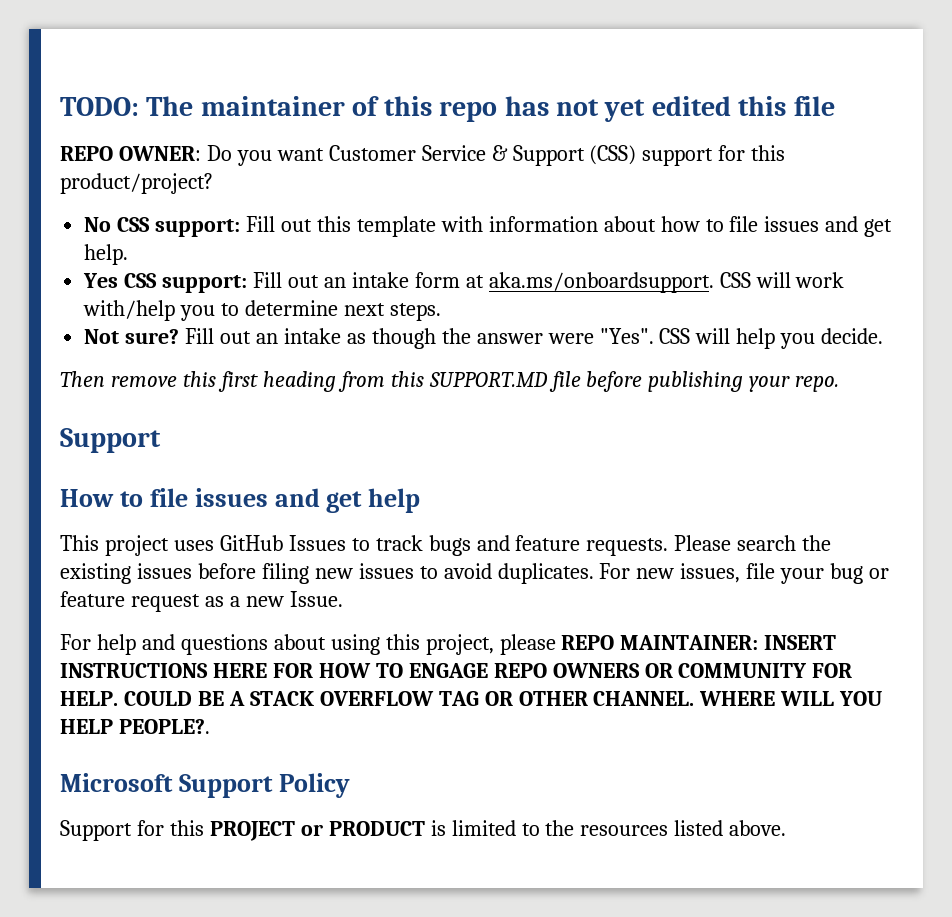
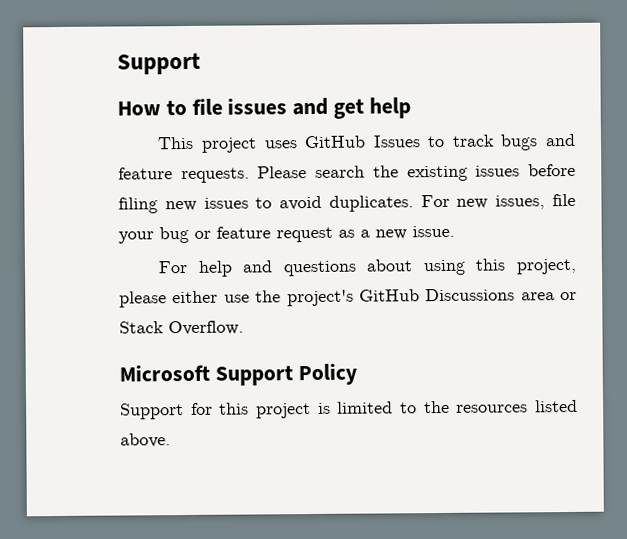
[60,96,835,122] [60,145,786,166] [60,173,213,194] [84,216,893,237] [84,244,129,265] [83,272,845,293] [83,300,441,321] [84,328,884,349] [60,371,840,392] TODO: The maintainer of this repo has not yet edited this file // REPO OWNER: Do you want Customer Service & Support (CSS) support for this product/project? // No CSS support: Fill out this template with information about how to file issues and get help. // Yes CSS support: Fill out an intake form at aka.ms/onboardsupport. CSS will work with/help you to determine next steps. // Not sure? Fill out an intake as though the answer were "Yes". CSS will help you decide. // Then remove this first heading from this SUPPORT.MD file before publishing your repo. // -> (117, 63) none
[289,591,343,607] Issue. -> [412,225,455,238] issue.
[561,635,837,650] [60,663,853,678] [60,691,883,706] [60,719,210,734] REPO MAINTAINER: INSERT INSTRUCTIONS HERE FOR HOW TO ENGAGE REPO OWNERS OR COMMUNITY FOR HELP. COULD BE A STACK OVERFLOW TAG OR OTHER CHANNEL. WHERE WILL YOU HELP PEOPLE?. -> [172,288,577,307] [119,320,244,336] either use the project's GitHub Discussions area or Stack Overflow.
[209,821,425,841] PROJECT or PRODUCT -> [256,403,311,419] project

